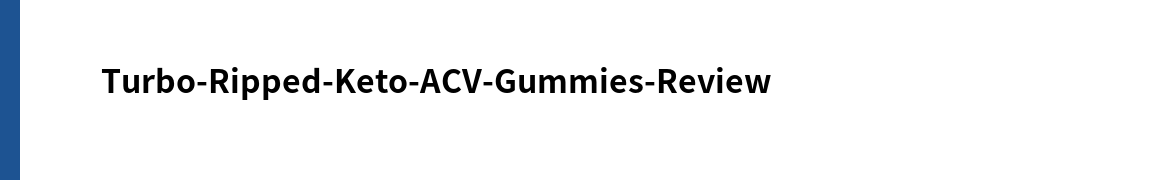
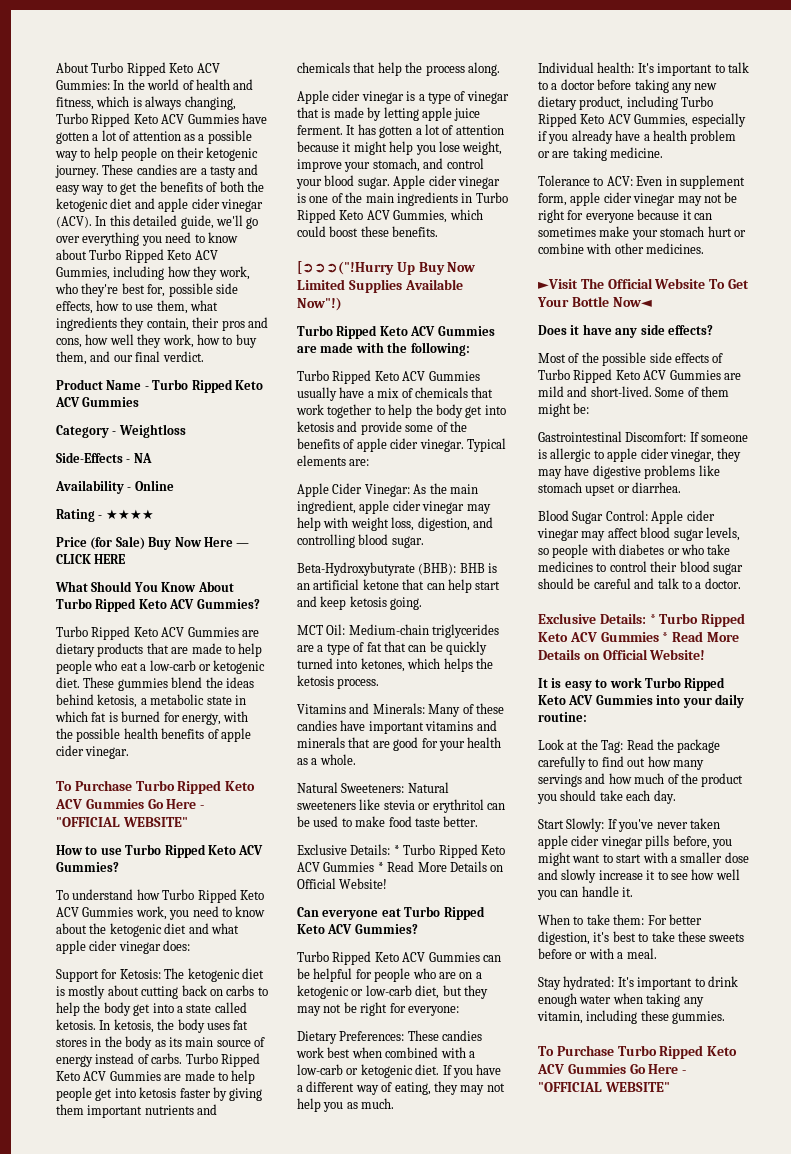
[101,67,772,100] Turbo-Ripped-Keto-ACV-Gummies-Review -> [56,62,220,76] [56,79,254,90] [56,96,236,110] [56,113,267,127] [56,130,252,144] [55,147,259,161] [55,164,259,178] [56,181,264,195] [56,198,263,212] [56,215,259,229] [56,232,238,246] [56,249,218,263] [56,266,250,280] [55,283,238,297] [56,300,218,314] [56,317,268,331] [56,334,257,348] [56,351,204,365] [56,379,263,393] [55,397,140,407] [56,424,186,438] [56,452,152,463] [55,480,174,494] [56,509,154,522] [56,536,250,550] [56,554,126,564] [55,581,234,592] [56,598,260,612] [56,626,259,640] [56,643,263,657] [56,660,266,674] [56,677,254,691] [56,694,246,708] [55,711,249,725] [56,728,251,742] [56,745,130,759] [56,780,256,794] [55,799,205,809] [56,817,188,827] [56,844,264,858] [56,862,119,872] [56,889,264,903] [56,906,266,920] [56,923,239,937] [56,940,191,954] [56,968,264,982] [56,985,268,999] [56,1002,247,1016] [56,1019,249,1033] [56,1036,265,1050] [56,1053,260,1067] [56,1070,256,1084] [56,1087,263,1101] [56,1104,218,1118] [297,62,500,76] [297,90,509,104] [297,107,481,121] [297,124,504,138] [297,141,503,155] [297,158,484,172] [296,175,500,189] [297,192,508,206] [297,209,483,223] [297,226,439,237] [297,261,476,275] [297,279,463,293] [297,297,342,311] [297,325,495,339] [297,342,470,356] [297,370,480,384] [297,387,494,401] [296,404,506,418] [297,421,467,435] [297,438,506,452] [297,455,370,466] [297,483,478,497] [297,500,491,514] [297,517,493,531] [297,534,424,548] [297,562,498,576] [297,579,501,593] [297,596,423,610] [297,624,500,638] [297,641,487,655] [297,658,493,672] [297,675,380,689] [297,703,504,717] [297,720,497,734] [297,737,502,751] [297,754,356,765] [297,782,449,793] [297,799,505,813] [297,816,479,827] [297,844,505,858] [297,861,504,872] [297,878,388,889] [297,906,485,920] [297,924,418,934] [297,951,501,965] [297,968,482,982] [297,985,488,999] [297,1002,459,1016] [297,1030,483,1044] [296,1047,475,1058] [297,1064,502,1078] [297,1081,505,1095] [297,1098,395,1112] [538,62,749,76] [538,79,718,93] [538,96,714,110] [538,113,746,127] [538,130,737,144] [538,147,664,161] [538,175,745,189] [538,192,738,206] [538,209,712,223] [538,226,746,240] [538,243,705,254] [538,278,749,289] [537,296,652,307] [538,324,713,338] [538,352,724,366] [538,369,741,383] [538,386,729,397] [538,403,590,417] [538,431,749,442] [538,448,742,462] [538,465,720,479] [538,482,682,496] [538,510,715,524] [537,527,740,541] [538,544,731,558] [538,561,743,575] [538,578,741,589] [538,613,746,627] [538,631,739,642] [538,649,706,660] [538,677,726,691] [538,694,744,708] [538,712,587,722] [538,739,721,753] [538,756,704,770] [538,773,744,787] [537,790,676,804] [538,818,720,832] [538,835,732,849] [538,852,749,866] [538,869,740,883] [537,886,634,900] [538,914,702,925] [538,931,745,945] [538,948,657,959] [538,976,738,990] [538,993,704,1007] [537,1010,726,1024] [538,1045,738,1059] [537,1064,687,1074] [538,1082,670,1092] About Turbo Ripped Keto ACV Gummies: In the world of health and fitness, which is always changing, Turbo Ripped Keto ACV Gummies have gotten a lot of attention as a possible way to help people on their ketogenic journey. These candies are a tasty and easy way to get the benefits of both the ketogenic diet and apple cider vinegar (ACV). In this detailed guide, we'll go over everything you need to know about Turbo Ripped Keto ACV Gummies, including how they work, who they're best for, possible side effects, how to use them, what ingredients they contain, their pros and cons, how well they work, how to buy them, and our final verdict. // Product Name - Turbo Ripped Keto ACV Gummies // Category - Weightloss // Side-Effects - NA // Availability - Online // Rating - ★★★★ // Price (for Sale) Buy Now Here — CLICK HERE // What Should You Know About Turbo Ripped Keto ACV Gummies? // Turbo Ripped Keto ACV Gummies are dietary products that are made to help people who eat a low-carb or ketogenic diet. These gummies blend the ideas behind ketosis, a metabolic state in which fat is burned for energy, with the possible health benefits of apple cider vinegar. // To Purchase Turbo Ripped Keto ACV Gummies Go Here - "OFFICIAL WEBSITE" // How to use Turbo Ripped Keto ACV Gummies? // To understand how Turbo Ripped Keto ACV Gummies work, you need to know about the ketogenic diet and what apple cider vinegar does: // Support for Ketosis: The ketogenic diet is mostly about cutting back on carbs to help the body get into a state called ketosis. In ketosis, the body uses fat stores in the body as its main source of energy instead of carbs. Turbo Ripped Keto ACV Gummies are made to help people get into ketosis faster by giving them important nutrients and chemicals that help the process along. // Apple cider vinegar is a type of vinegar that is made by letting apple juice ferment. It has gotten a lot of attention because it might help you lose weight, improve your stomach, and control your blood sugar. Apple cider vinegar is one of the main ingredients in Turbo Ripped Keto ACV Gummies, which could boost these benefits. // [➲➲➲("!Hurry Up Buy Now Limited Supplies Available Now"!) // Turbo Ripped Keto ACV Gummies are made with the following: // Turbo Ripped Keto ACV Gummies usually have a mix of chemicals that work together to help the body get into ketosis and provide some of the benefits of apple cider vinegar. Typical elements are: // Apple Cider Vinegar: As the main ingredient, apple cider vinegar may help with weight loss, digestion, and controlling blood sugar. // Beta-Hydroxybutyrate (BHB): BHB is an artificial ketone that can help start and keep ketosis going. // MCT Oil: Medium-chain triglycerides are a type of fat that can be quickly turned into ketones, which helps the ketosis process. // Vitamins and Minerals: Many of these candies have important vitamins and minerals that are good for your health as a whole. // Natural Sweeteners: Natural sweeteners like stevia or erythritol can be used to make food taste better. // Exclusive Details: * Turbo Ripped Keto ACV Gummies * Read More Details on Official Website! // Can everyone eat Turbo Ripped Keto ACV Gummies? // Turbo Ripped Keto ACV Gummies can be helpful for people who are on a ketogenic or low-carb diet, but they may not be right for everyone: // Dietary Preferences: These candies work best when combined with a low-carb or ketogenic diet. If you have a different way of eating, they may not help you as much. // Individual health: It's important to talk to a doctor before taking any new dietary product, including Turbo Ripped Keto ACV Gummies, especially if you already have a health problem or are taking medicine. // Tolerance to ACV: Even in supplement form, apple cider vinegar may not be right for everyone because it can sometimes make your stomach hurt or combine with other medicines. // ►Visit The Official Website To Get Your Bottle Now◄ // Does it have any side effects? // Most of the possible side effects of Turbo Ripped Keto ACV Gummies are mild and short-lived. Some of them might be: // Gastrointestinal Discomfort: If someone is allergic to apple cider vinegar, they may have digestive problems like stomach upset or diarrhea. // Blood Sugar Control: Apple cider vinegar may affect blood sugar levels, so people with diabetes or who take medicines to control their blood sugar should be careful and talk to a doctor. // Exclusive Details: * Turbo Ripped Keto ACV Gummies * Read More Details on Official Website! // It is easy to work Turbo Ripped Keto ACV Gummies into your daily routine: // Look at the Tag: Read the package carefully to find out how many servings and how much of the product you should take each day. // Start Slowly: If you've never taken apple cider vinegar pills before, you might want to start with a smaller dose and slowly increase it to see how well you can handle it. // When to take them: For better digestion, it's best to take these sweets before or with a meal. // Stay hydrated: It's important to drink enough water when taking any vitamin, including these gummies. // To Purchase Turbo Ripped Keto ACV Gummies Go Here - "OFFICIAL WEBSITE"

